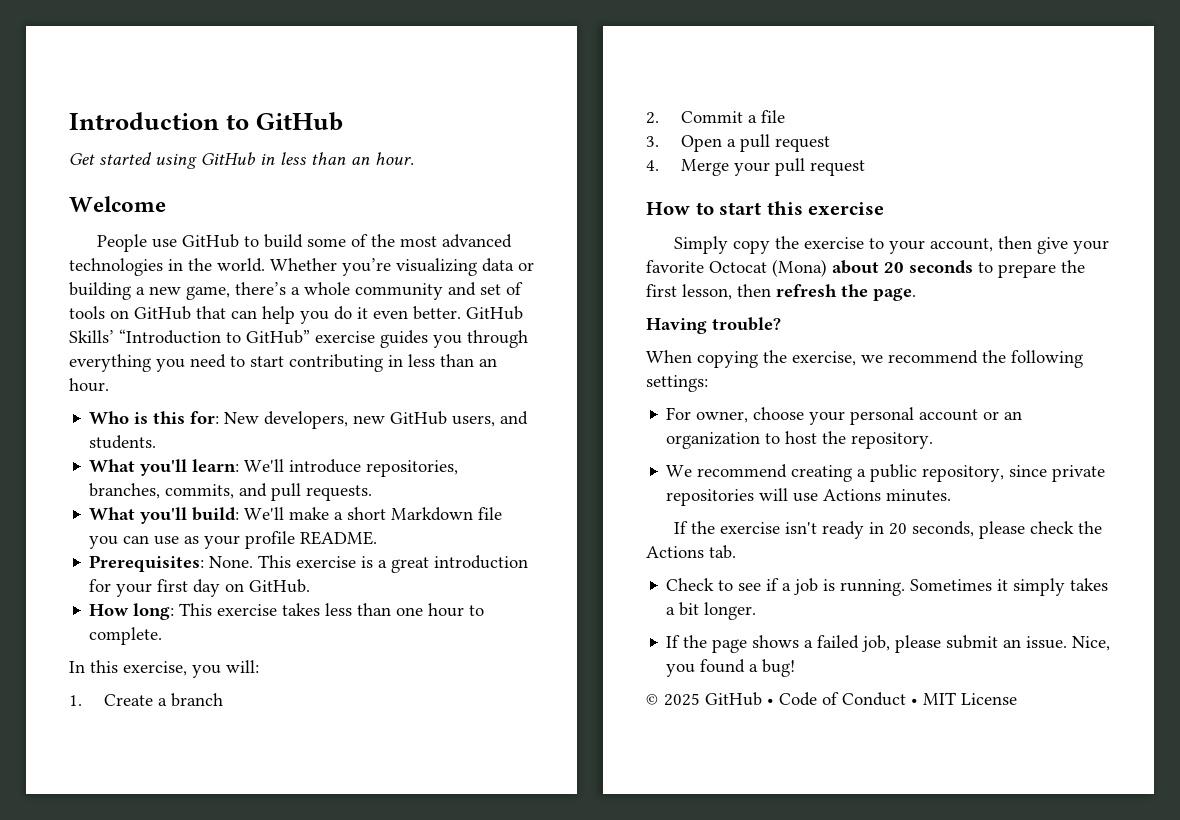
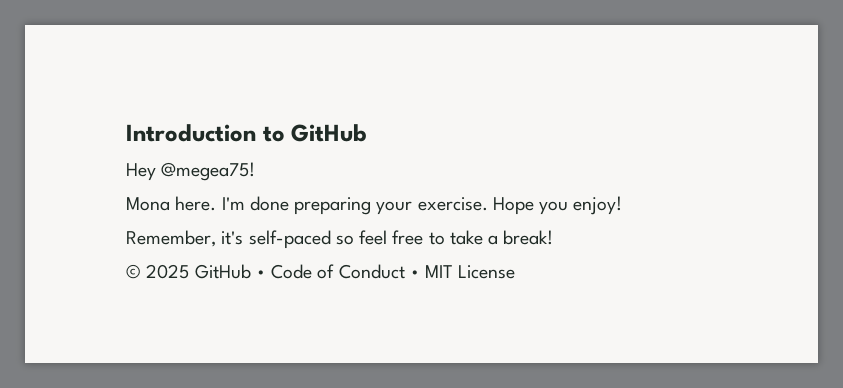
[69,152,414,169] [69,196,166,212] [96,234,512,252] [69,258,534,276] [69,282,523,300] [69,306,523,324] [69,329,528,348] [69,354,497,372] [69,378,109,392] [89,411,529,429] [89,435,157,449] [89,459,459,477] [89,483,373,501] [89,507,503,524] [89,531,378,549] [89,555,529,573] [89,579,311,597] [89,603,485,620] [89,627,163,645] [69,660,259,678] [69,693,223,707] [646,110,785,124] [646,134,830,152] [646,158,865,176] [646,201,885,215] [673,236,1109,254] [646,259,1085,278] [646,284,916,301] [646,317,781,334] [646,350,1083,368] [646,375,708,392] [666,407,1023,425] [666,431,934,449] [666,464,1106,482] [666,488,952,506] [673,521,1102,539] [646,545,736,559] [666,578,1109,596] [666,602,757,620] [666,635,1111,653] [666,659,796,677] Get started using GitHub in less than an hour. // Welcome // People use GitHub to build some of the most advanced technologies in the world. Whether you’re visualizing data or building a new game, there’s a whole community and set of tools on GitHub that can help you do it even better. GitHub Skills’ “Introduction to GitHub” exercise guides you through everything you need to start contributing in less than an hour. // Who is this for: New developers, new GitHub users, and students. // What you'll learn: We'll introduce repositories, branches, commits, and pull requests. // What you'll build: We'll make a short Markdown file you can use as your profile README. // Prerequisites: None. This exercise is a great introduction for your first day on GitHub. // How long: This exercise takes less than one hour to complete. // In this exercise, you will: // 1. Create a branch // 2. Commit a file // 3. Open a pull request // 4. Merge your pull request // How to start this exercise // Simply copy the exercise to your account, then give your favorite Octocat (Mona) about 20 seconds to prepare the first lesson, then refresh the page. // Having trouble? // When copying the exercise, we recommend the following settings: // For owner, choose your personal account or an organization to host the repository. // We recommend creating a public repository, since private repositories will use Actions minutes. // If the exercise isn't ready in 20 seconds, please check the Actions tab. // Check to see if a job is running. Sometimes it simply takes a bit longer. // If the page shows a failed job, please submit an issue. Nice, you found a bug! -> [126,162,256,181] [126,196,623,215] [126,230,554,249] Hey @megea75! // Mona here. I'm done preparing your exercise. Hope you enjoy! // Remember, it's self-paced so feel free to take a break!

